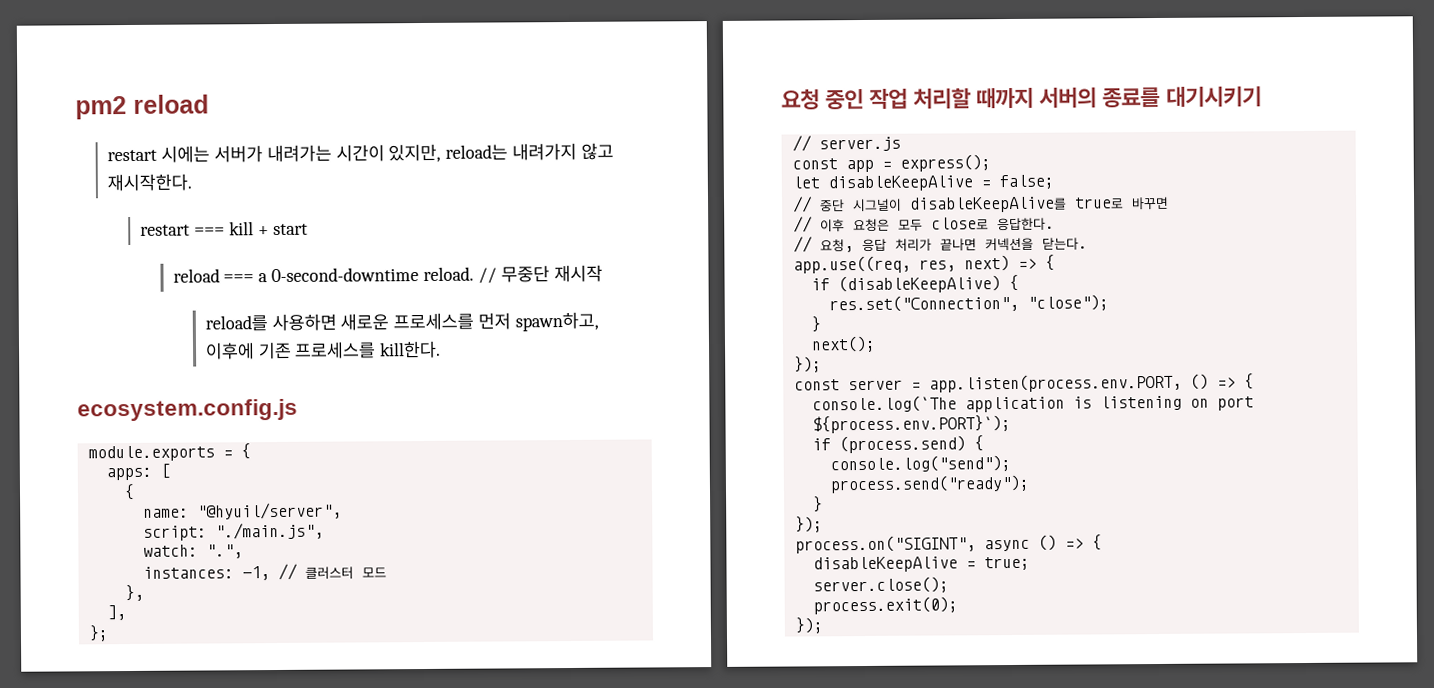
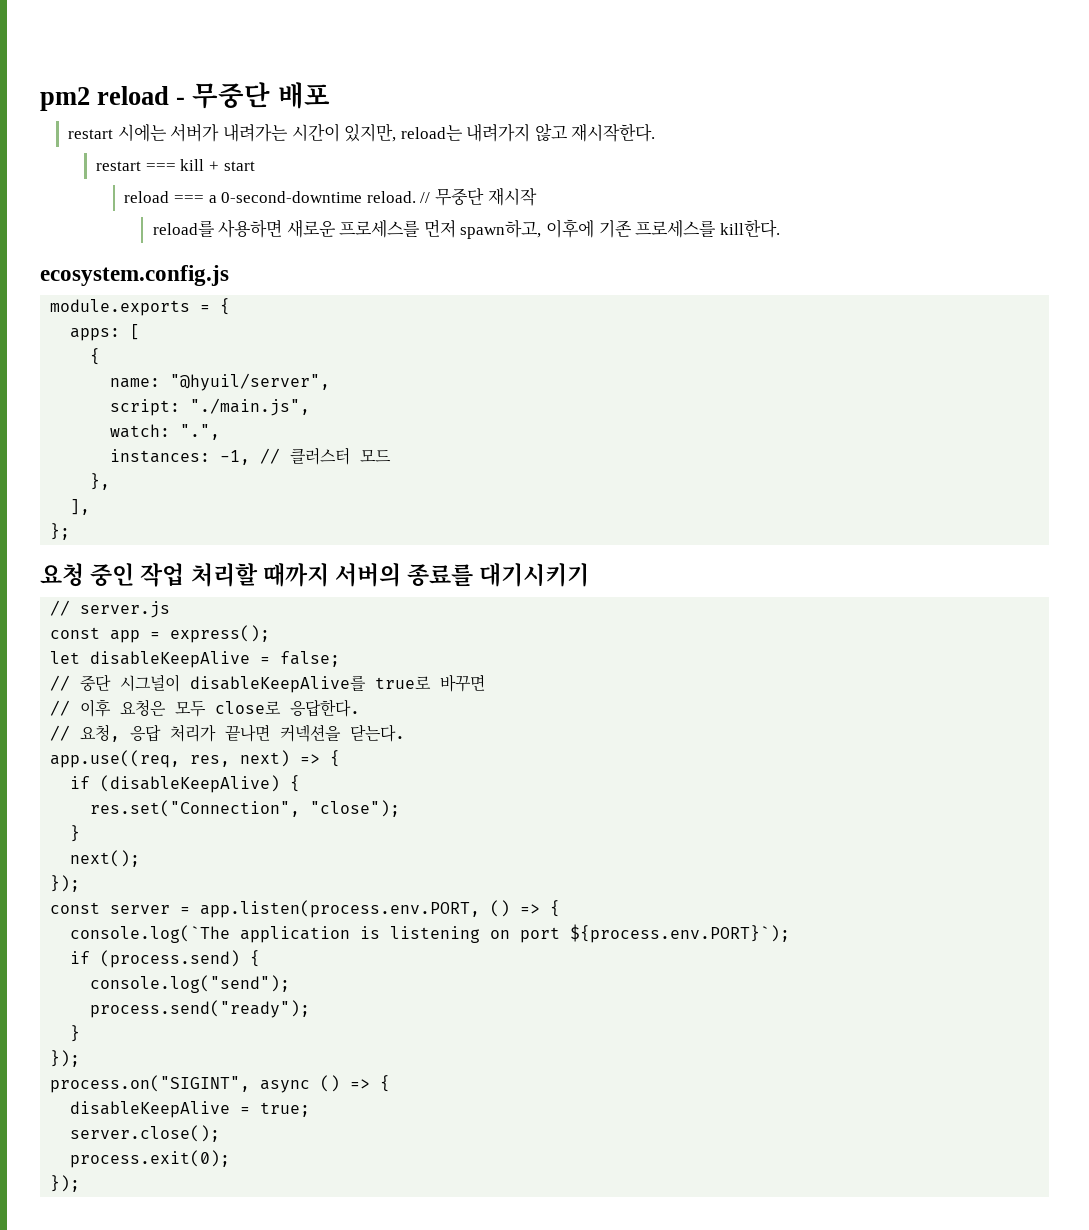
(209, 104) none -> [176,82,330,109] - 무중단 배포

